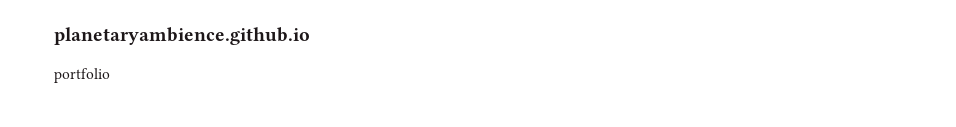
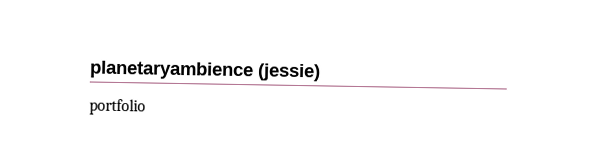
[54,27,310,45] planetaryambience.github.io -> [89,60,321,82] planetaryambience (jessie)

